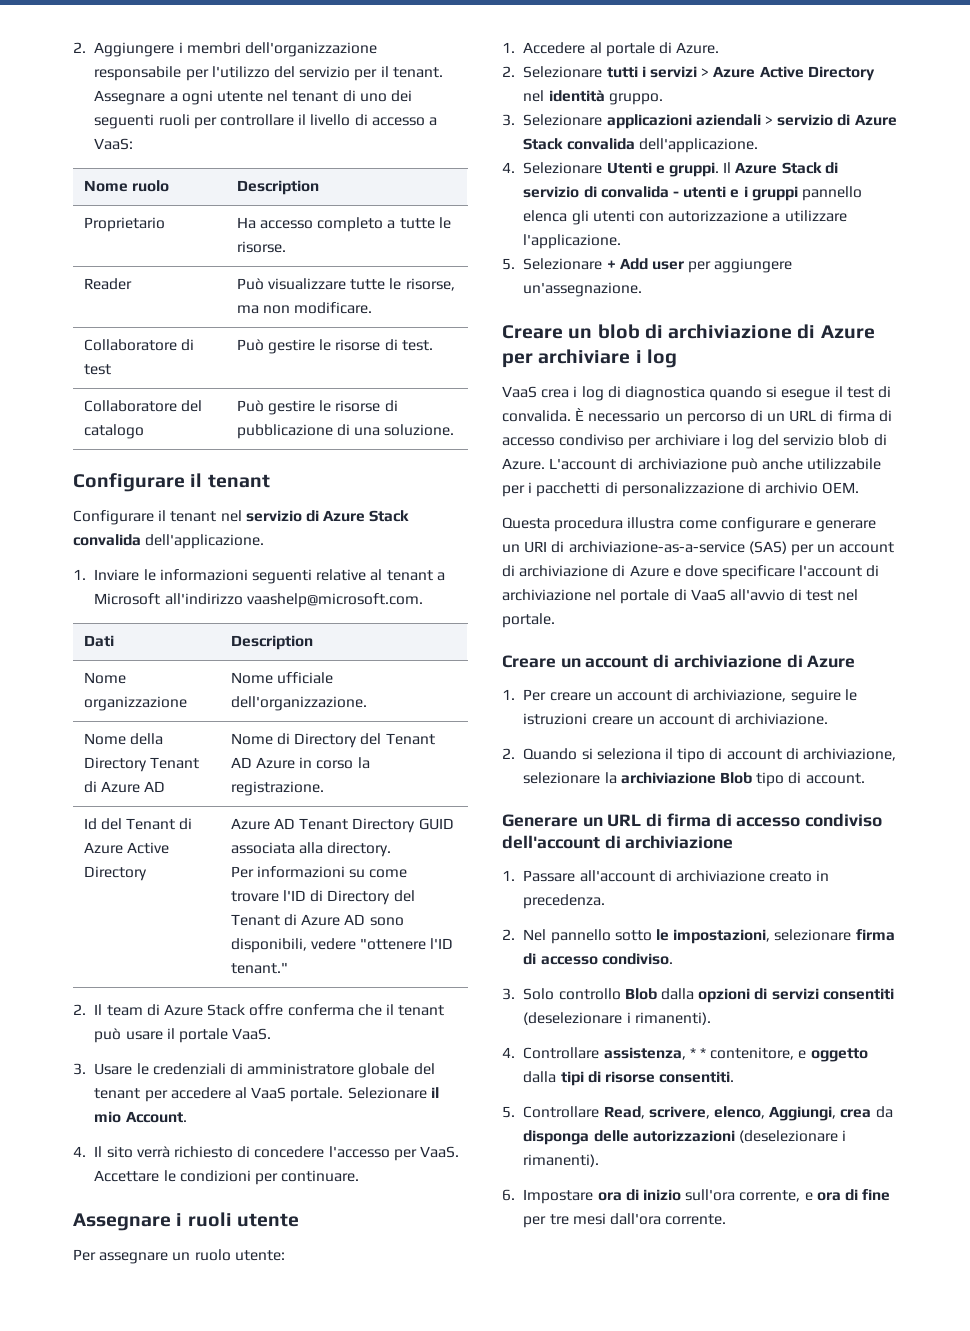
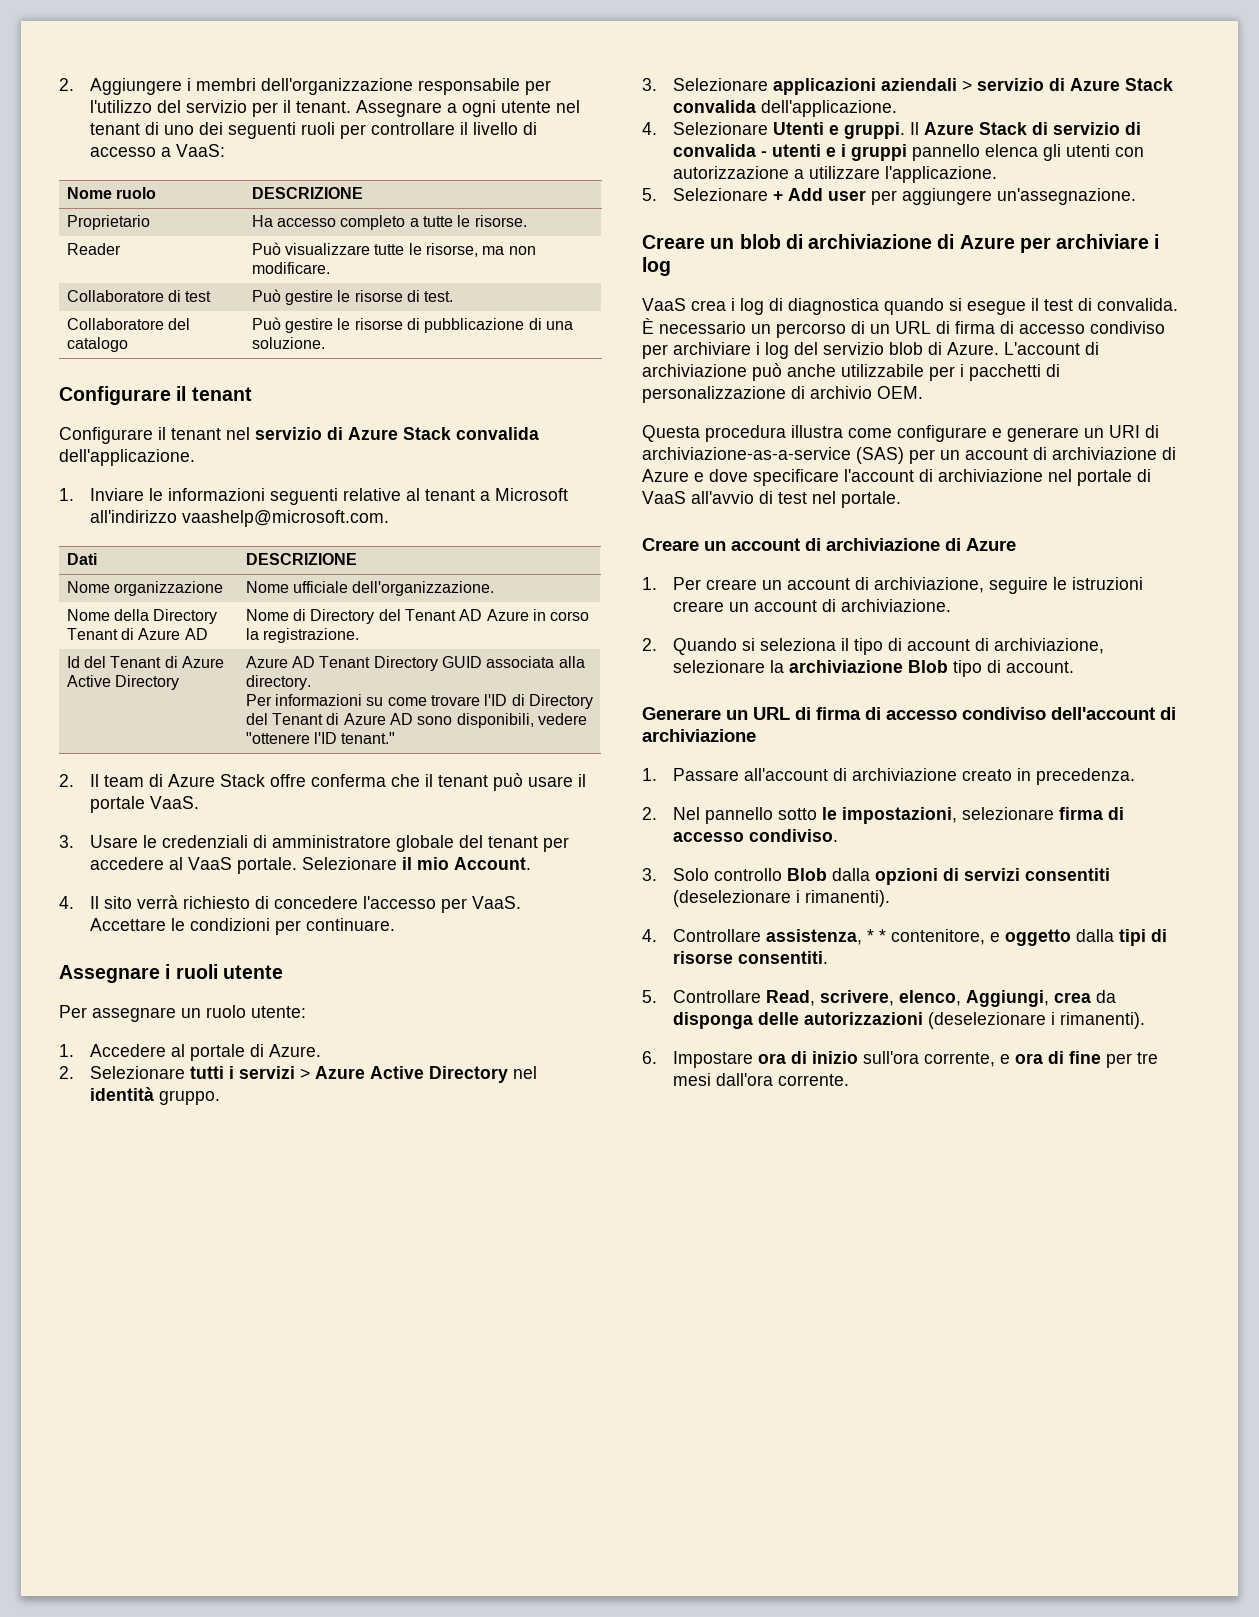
[236,180,319,195] Description -> [251,187,363,199] DESCRIZIONE
[230,635,313,650] Description -> [245,553,357,565] DESCRIZIONE

